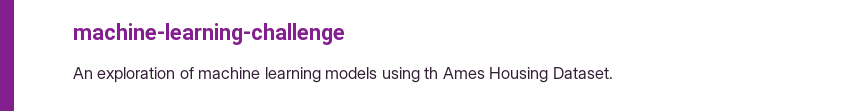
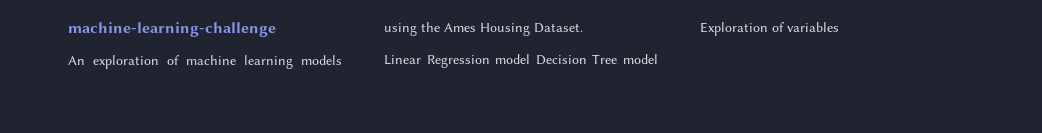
[424,67,439,79] th -> [421,22,440,32] the
(613, 73) none -> [384,54,658,68] [700,22,839,36] // Linear Regression model Decision Tree model Exploration of variables

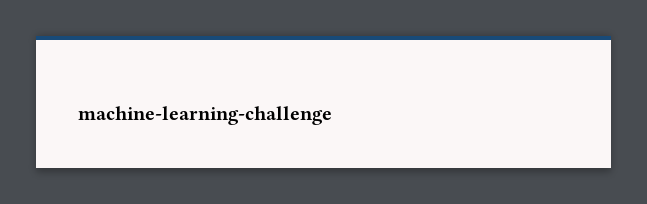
[68,55,342,69] [384,22,583,36] [384,54,658,68] [700,22,839,36] // An exploration of machine learning models using the Ames Housing Dataset. // Linear Regression model Decision Tree model Exploration of variables -> (332, 115) none

